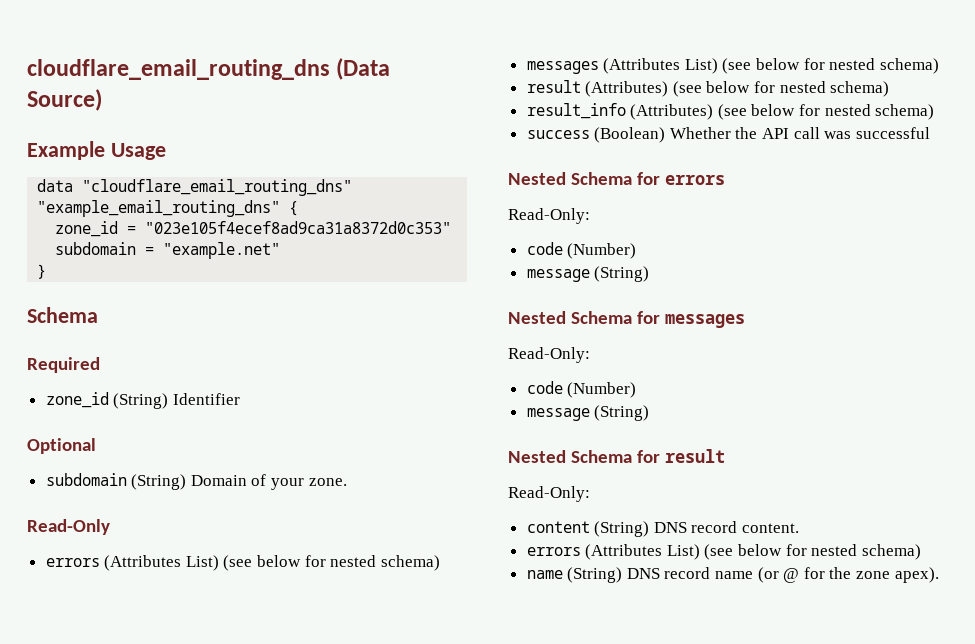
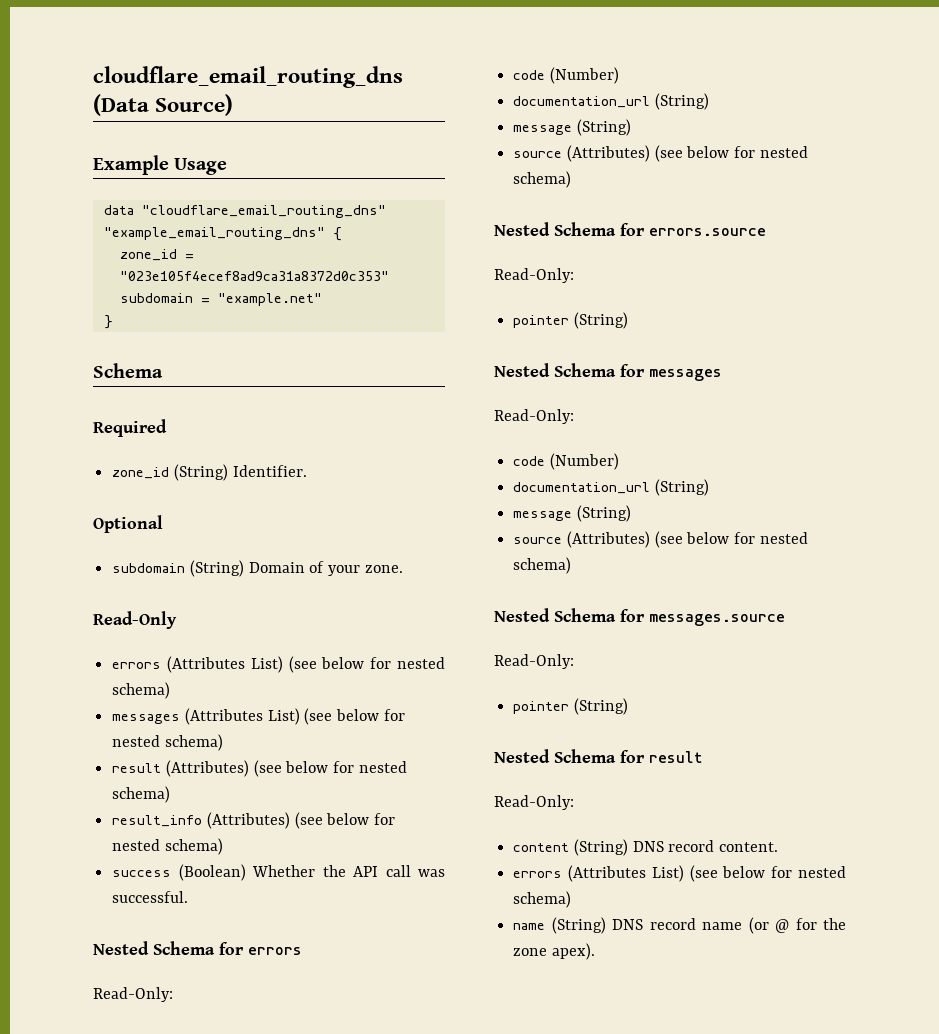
[172,393,240,405] Identifier -> [232,465,307,477] Identifier.
[855,127,930,139] successful -> [112,891,189,903] successful.
[526,266,650,282] // message (String) -> [513,93,709,110] [513,119,631,136] [513,145,808,162] [513,171,572,188] [494,222,766,236] [494,268,574,283] [513,312,628,329] // documentation_url (String) // message (String) // source (Attributes) (see below for nested schema) // Nested Schema for errors.source // Read-Only: // pointer (String)
[526,405,650,421] // message (String) -> [513,479,709,496] [513,505,631,522] [513,531,808,548] [513,557,572,574] [494,608,785,626] [494,654,574,669] [513,698,628,715] // documentation_url (String) // message (String) // source (Attributes) (see below for nested schema) // Nested Schema for messages.source // Read-Only: // pointer (String)

